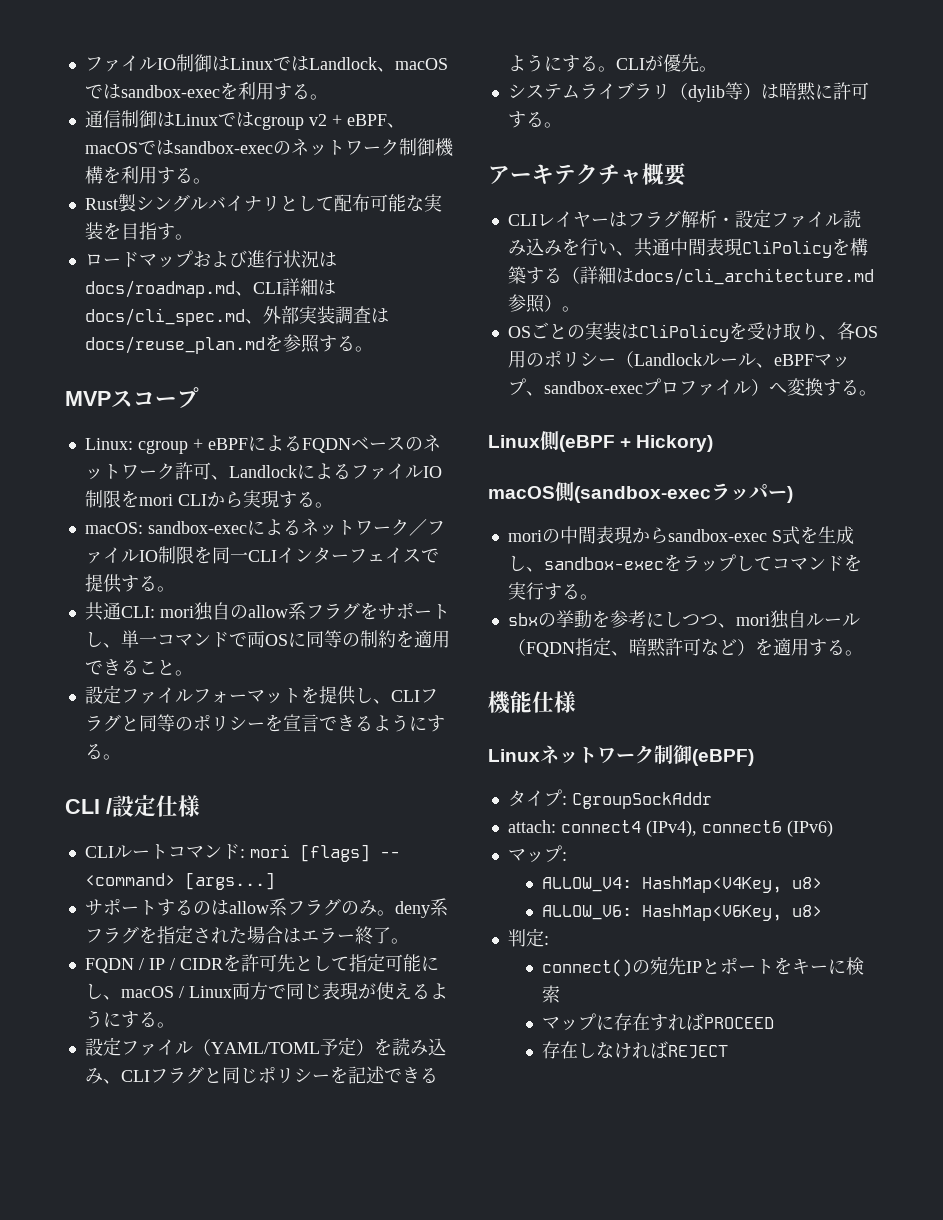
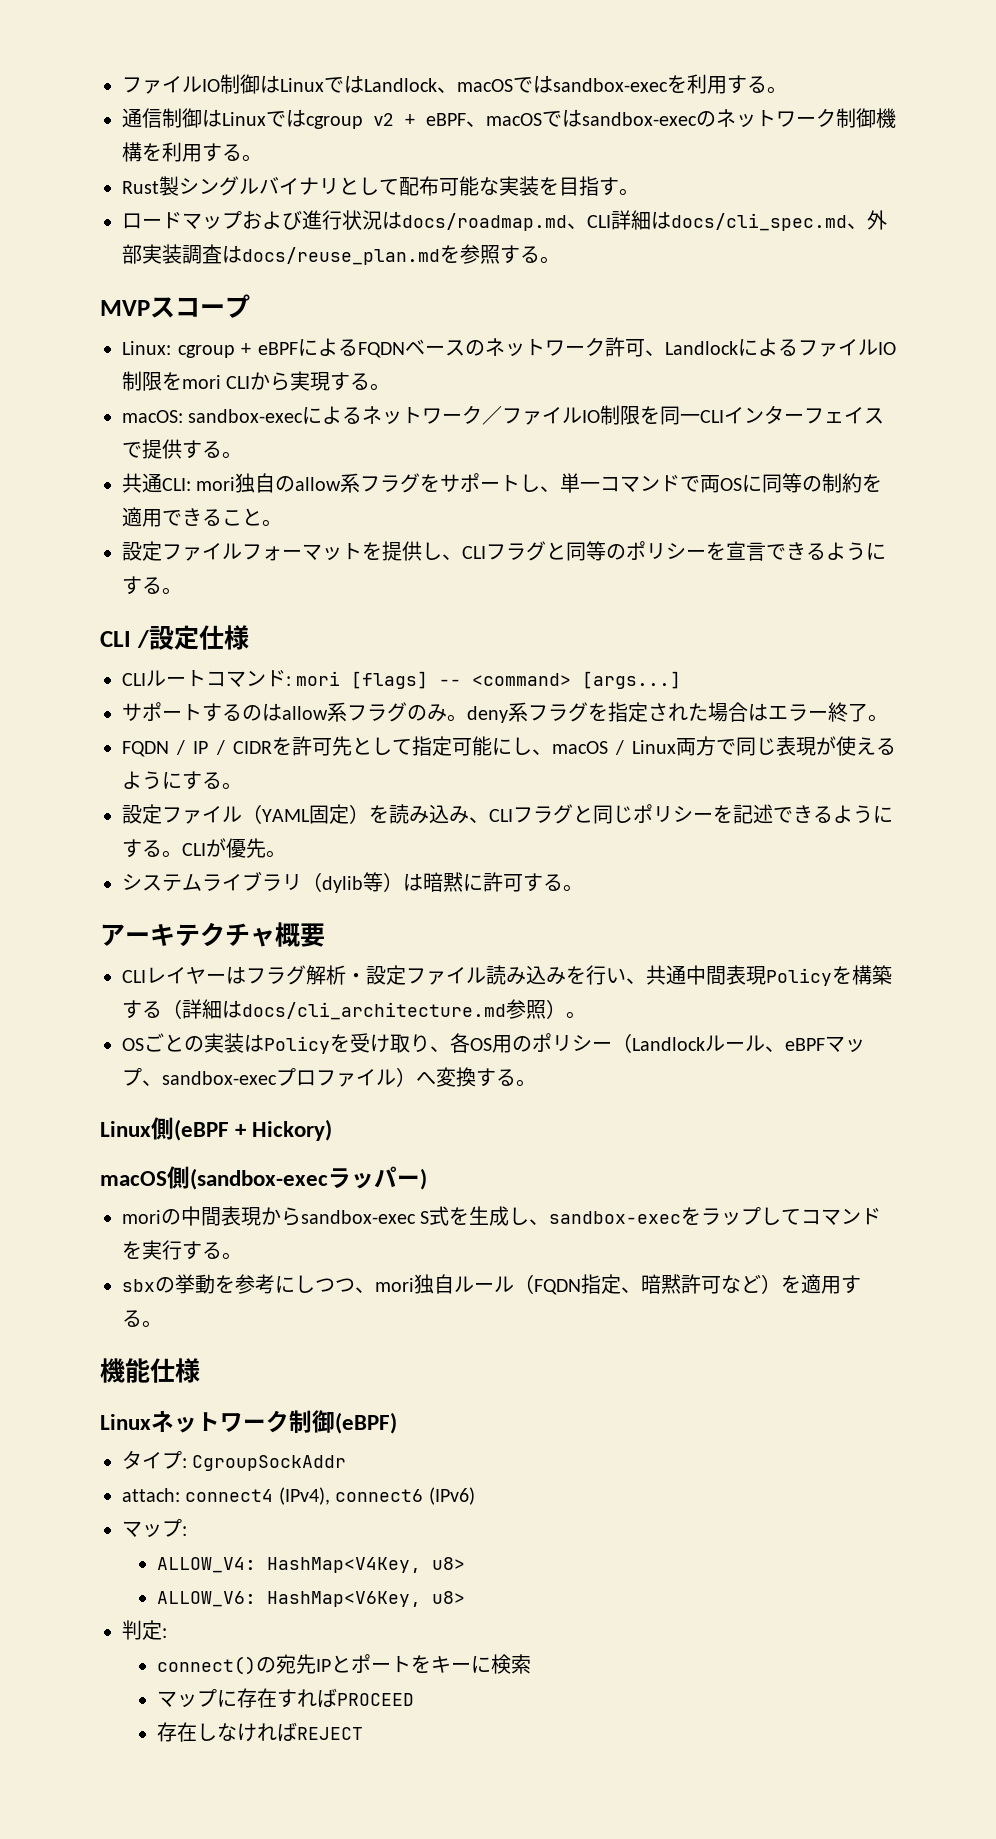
[210,1038,338,1056] YAML/TOML予 -> [262,805,329,824] YAML固
[741,240,832,258] CliPolicy -> [766,968,832,986] Policy
[638,324,729,342] CliPolicy -> [264,1036,330,1054] Policy

